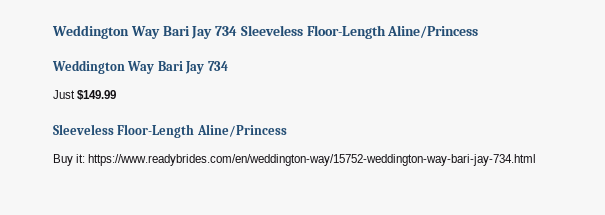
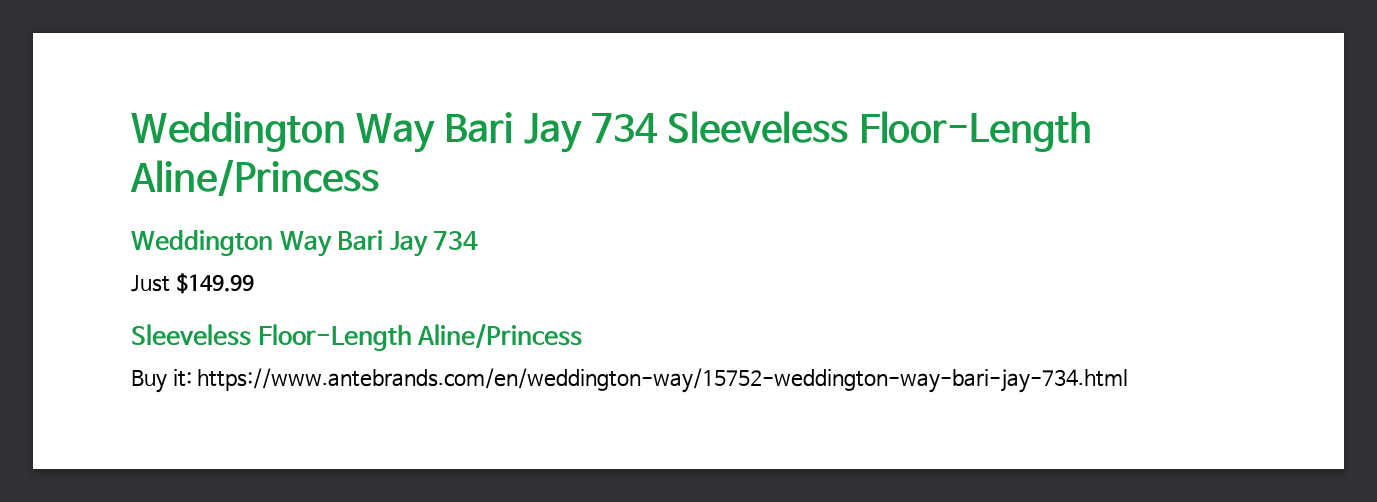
[88,154,537,166] https://www.readybrides.com/en/weddington-way/15752-weddington-way-bari-jay-734.html -> [197,368,1129,393] https://www.antebrands.com/en/weddington-way/15752-weddington-way-bari-jay-734.html

